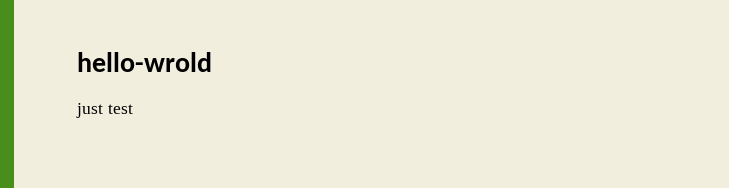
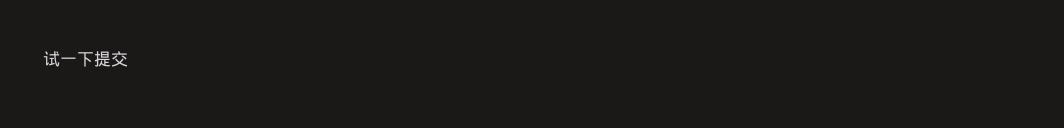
[77,52,212,72] [76,103,133,118] hello-wrold // just test -> [43,51,128,67] 试一下提交

